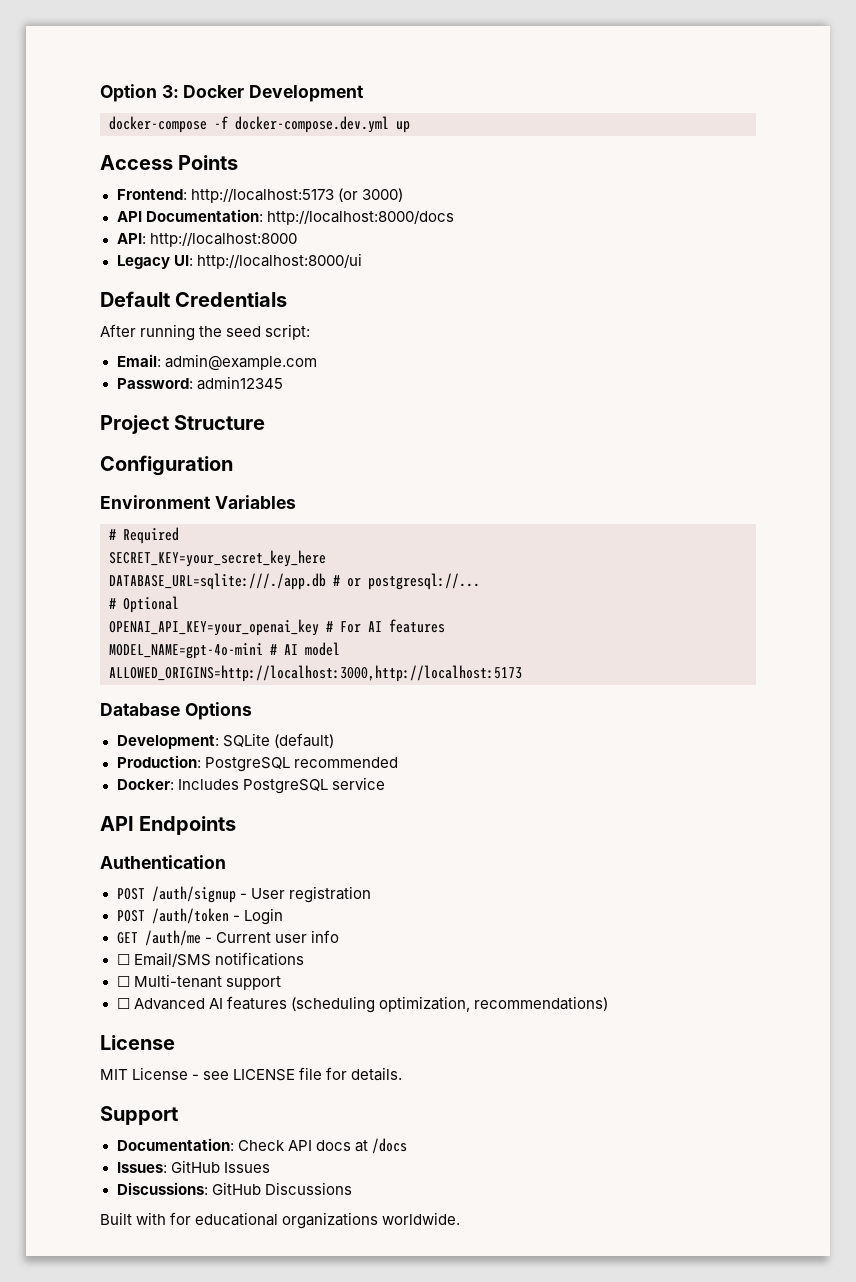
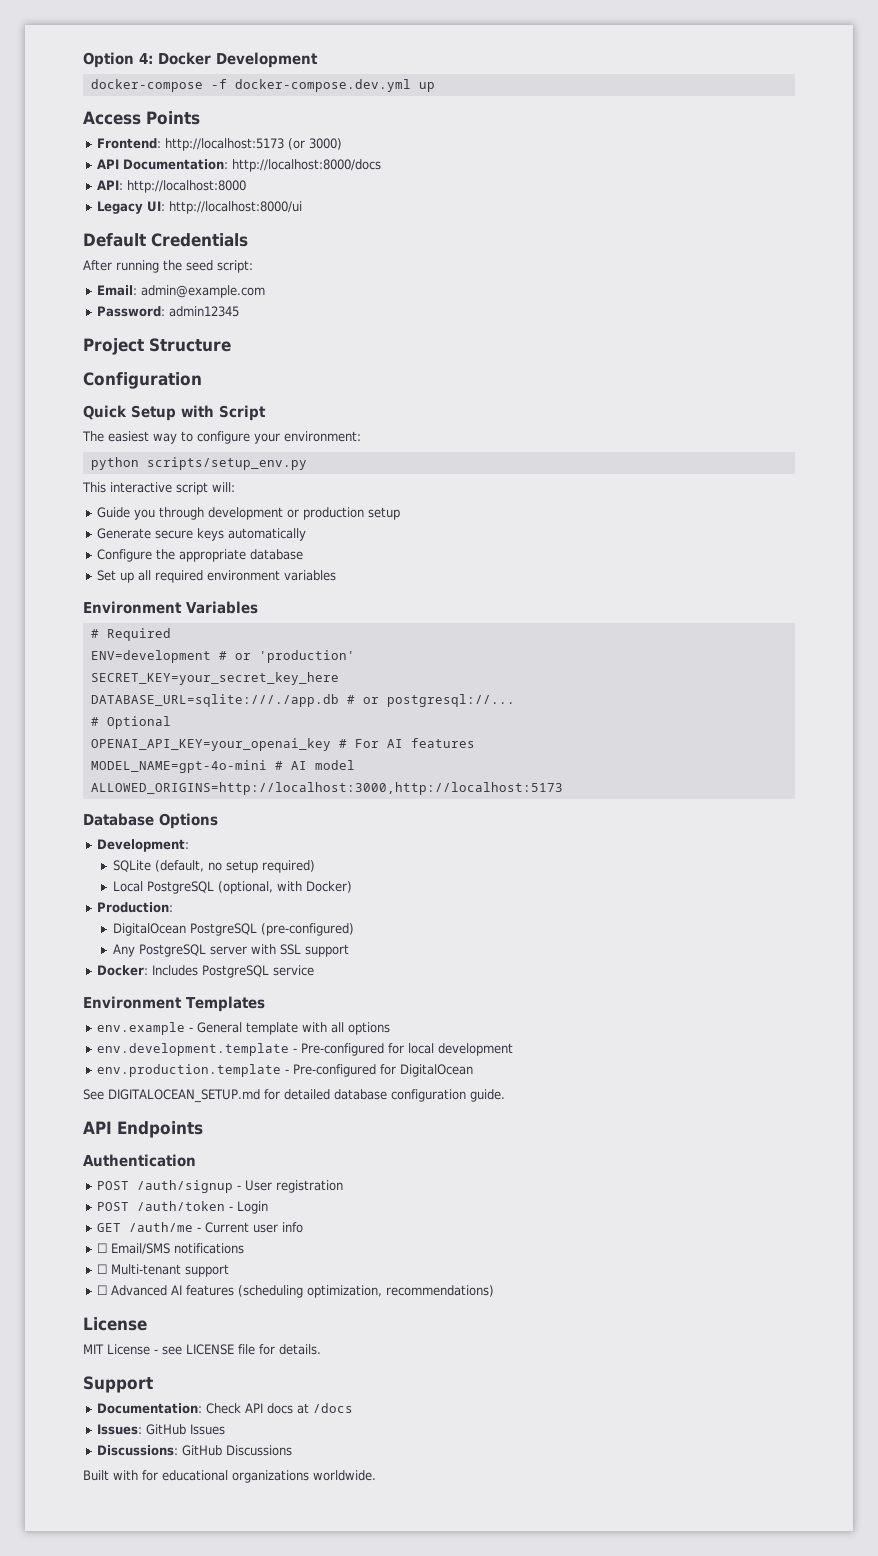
[161,85,179,98] 3: -> [139,53,153,64] 4:
(233, 465) none -> [83,405,266,421] [82,431,361,444] [90,457,307,470] [82,482,235,495] [96,507,400,520] [96,528,306,541] [96,549,303,562] [96,570,336,583] // Quick Setup with Script // The easiest way to configure your environment: // python scripts/setup_env.py // This interactive script will: // Guide you through development or production setup // Generate secure keys automatically // Configure the appropriate database // Set up all required environment variables
(179, 535) none -> [90,650,355,663] // ENV=development # or 'production'
[222,733,334,748] [116,755,398,772] [116,777,385,794] SQLite (default) // Production: PostgreSQL recommended // Docker: Includes PostgreSQL service -> [112,860,315,873] [112,881,352,894] [96,902,173,913] [112,923,354,936] [112,944,349,957] [96,965,314,978] [83,996,265,1012] [96,1022,390,1035] [96,1043,513,1056] [96,1064,473,1077] [83,1089,505,1103] // SQLite (default, no setup required) // Local PostgreSQL (optional, with Docker) // Production: // DigitalOcean PostgreSQL (pre-configured) // Any PostgreSQL server with SSL support // Docker: Includes PostgreSQL service // Environment Templates // env.example - General template with all options // env.development.template - Pre-configured for local development // env.production.template - Pre-configured for DigitalOcean // See DIGITALOCEAN_SETUP.md for detailed database configuration guide.

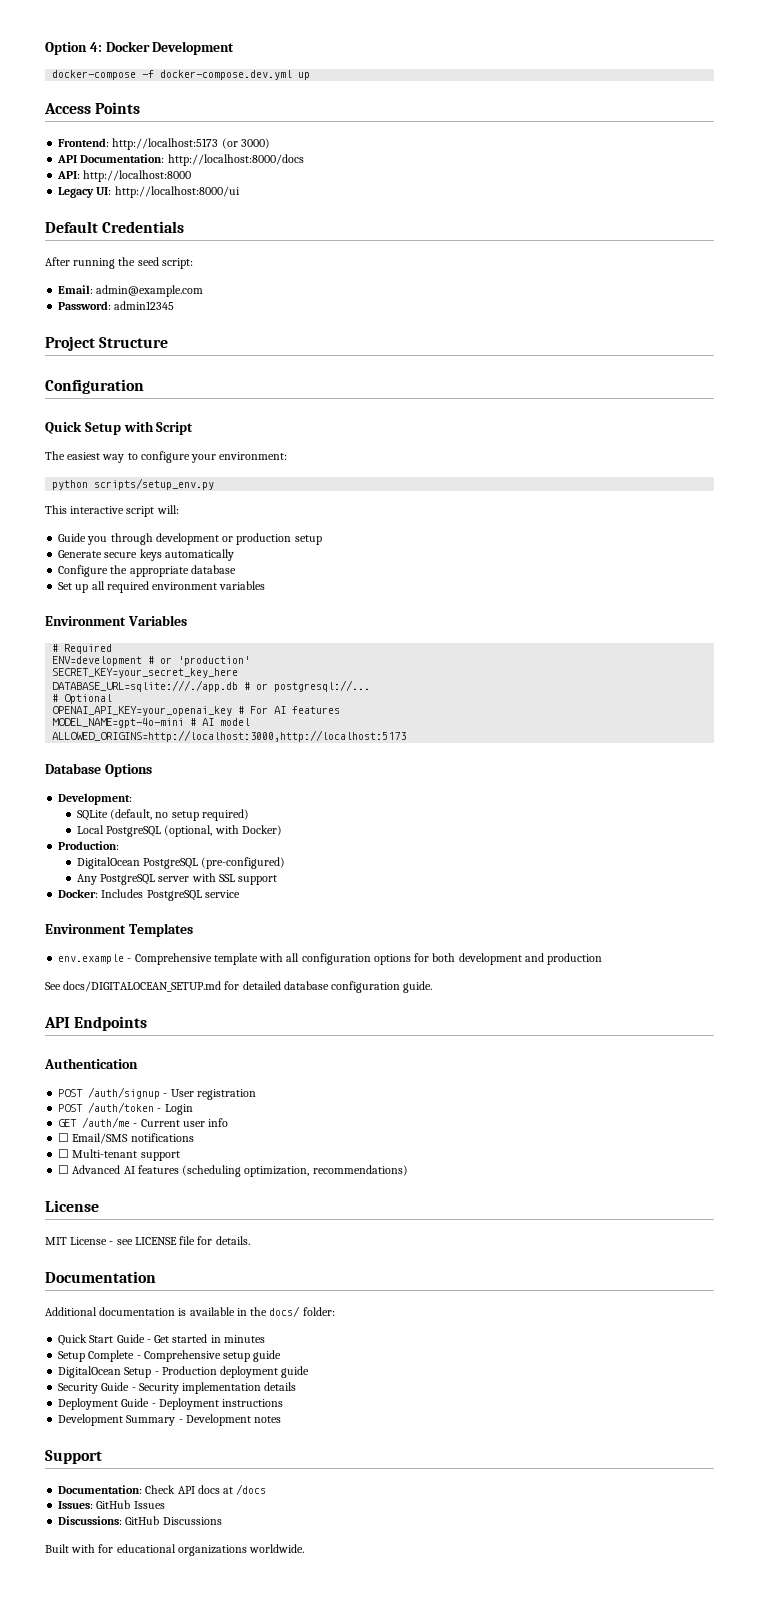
[196,1022,242,1033] General -> [134,953,212,965] Comprehensive
(344, 1027) none -> [301,953,371,965] configuration
[96,1043,513,1056] [96,1064,473,1077] // env.development.template - Pre-configured for local development // env.production.template - Pre-configured for DigitalOcean -> [414,953,603,965] for both development and production
[108,1089,260,1103] DIGITALOCEAN_SETUP.md -> [63,981,222,992] docs/DIGITALOCEAN_SETUP.md
(321, 1349) none -> [45,1271,156,1283] [45,1306,335,1317] [58,1334,265,1346] [58,1350,282,1362] [58,1366,310,1378] [58,1382,297,1394] [58,1398,284,1410] [58,1414,282,1426] // Documentation // Additional documentation is available in the docs/ folder: // Quick Start Guide - Get started in minutes // Setup Complete - Comprehensive setup guide // DigitalOcean Setup - Production deployment guide // Security Guide - Security implementation details // Deployment Guide - Deployment instructions // Development Summary - Development notes

